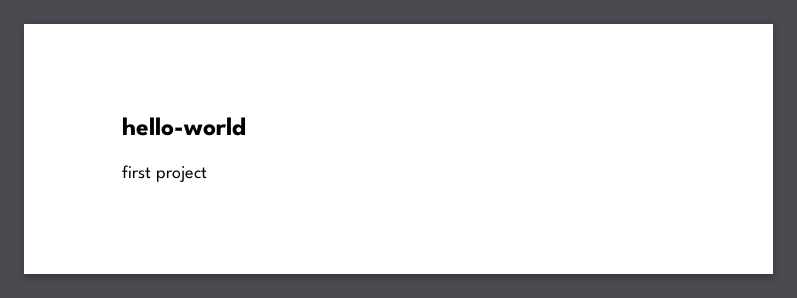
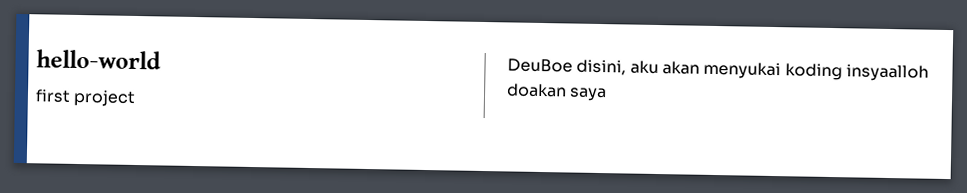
(207, 174) none -> [507,58,929,82] [507,83,608,102] // DeuBoe disini, aku akan menyukai koding insyaalloh doakan saya

